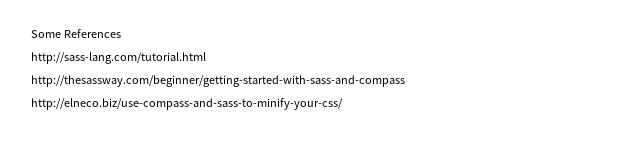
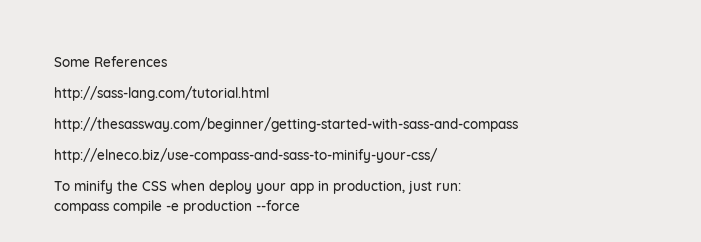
(343, 104) none -> [54,180,461,194] [54,200,300,214] // To minify the CSS when deploy your app in production, just run: // compass compile -e production --force

